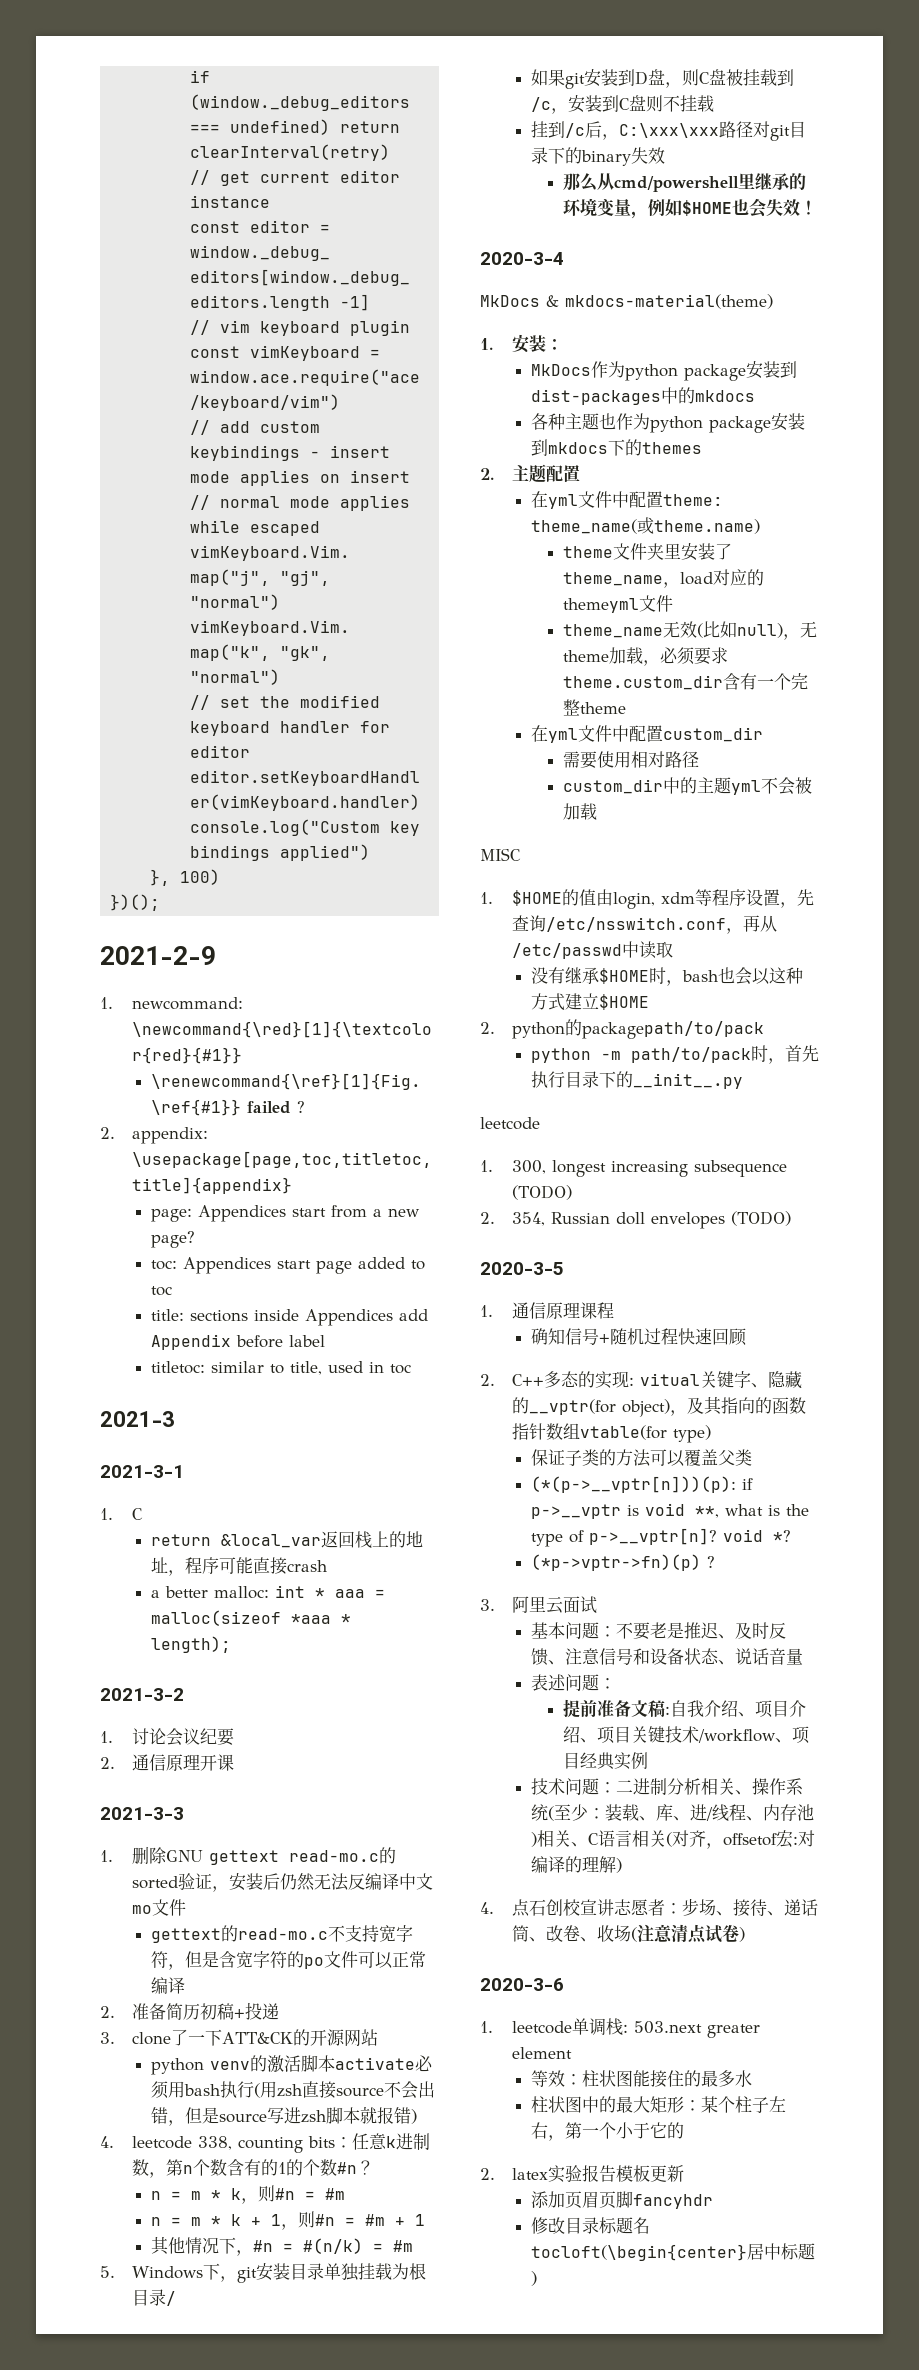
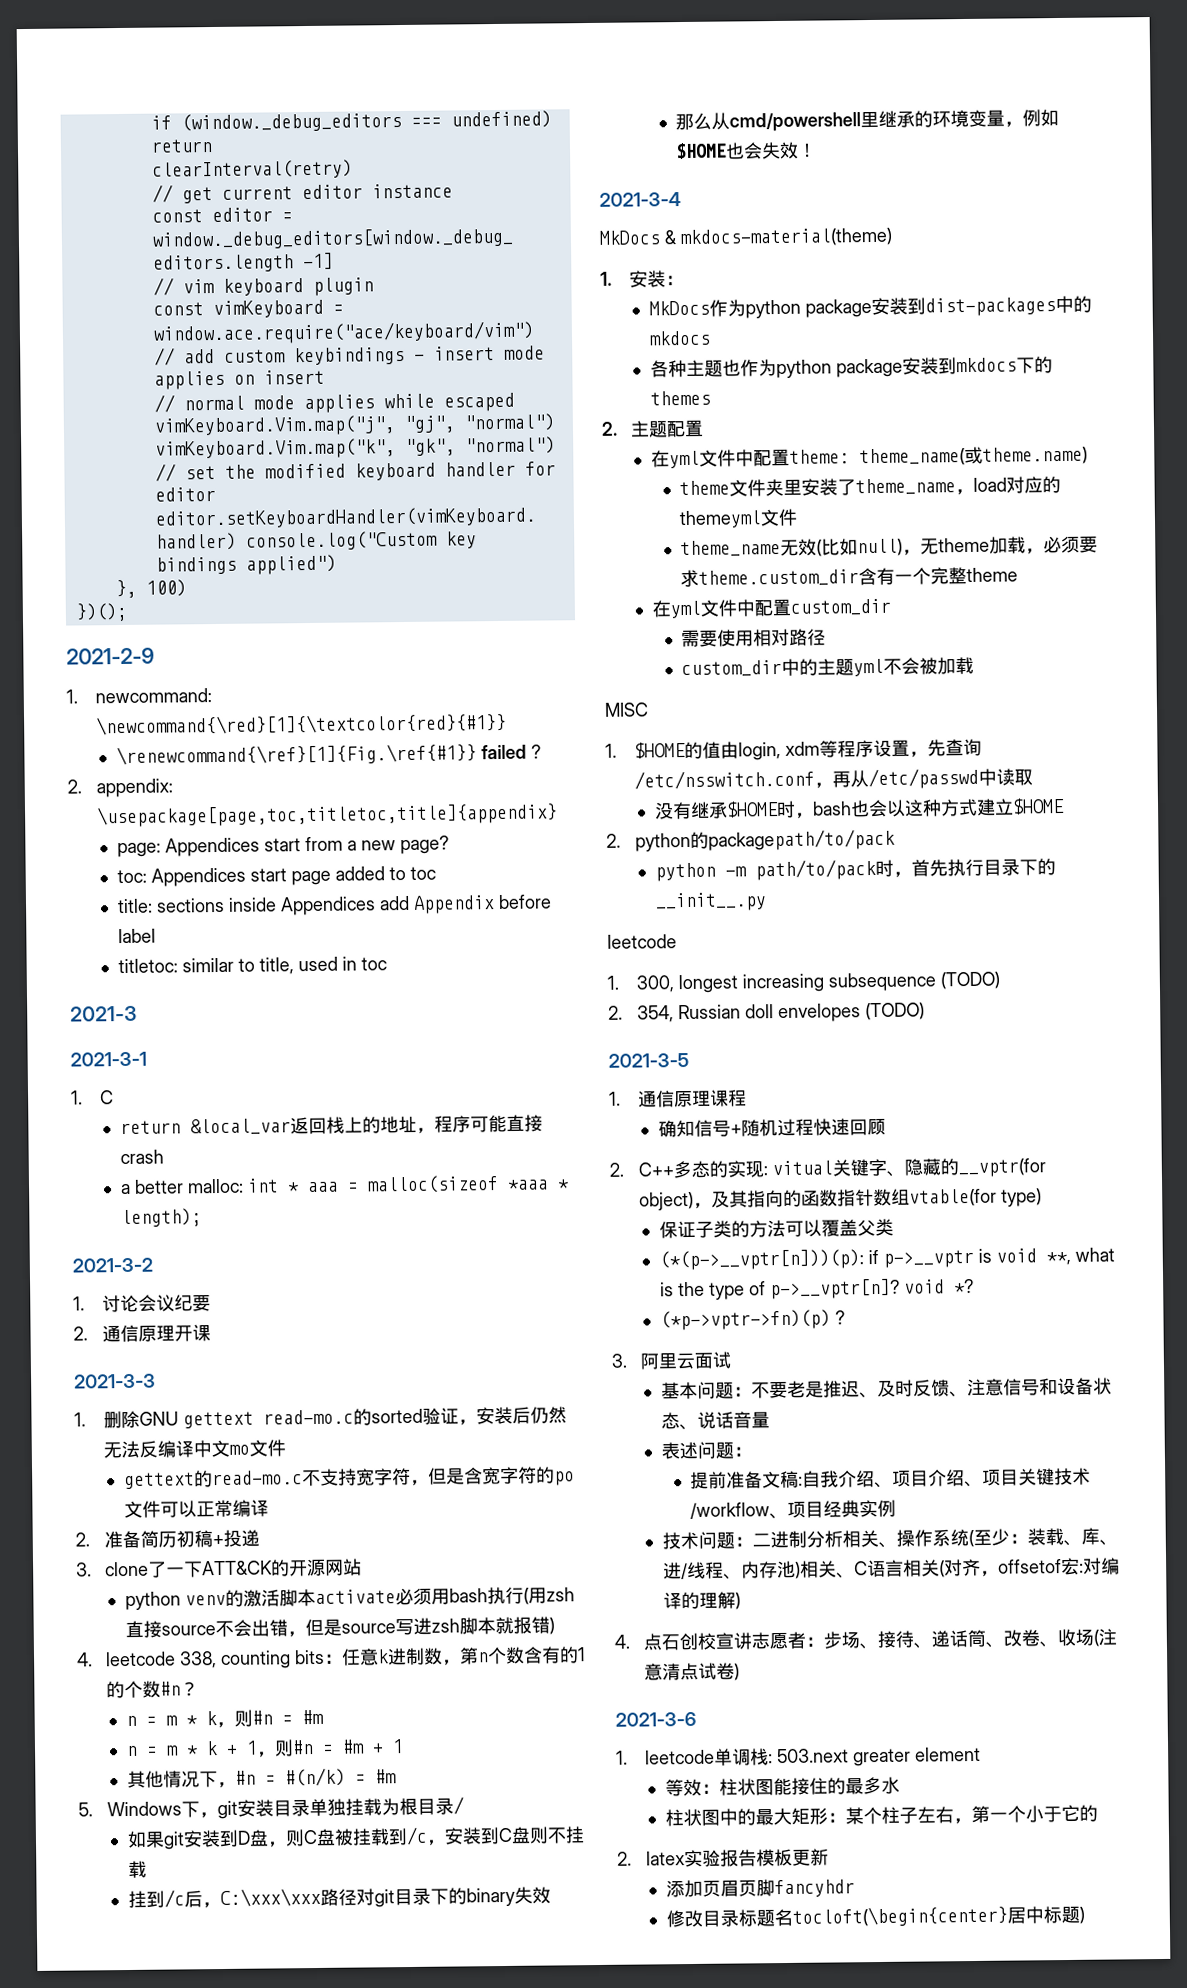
[480,252,564,265] 2020-3-4 -> [599,192,681,207] 2021-3-4
[480,1262,564,1275] 2020-3-5 -> [608,1052,689,1068] 2021-3-5
[480,1978,564,1991] 2020-3-6 -> [615,1711,697,1727] 2021-3-6

